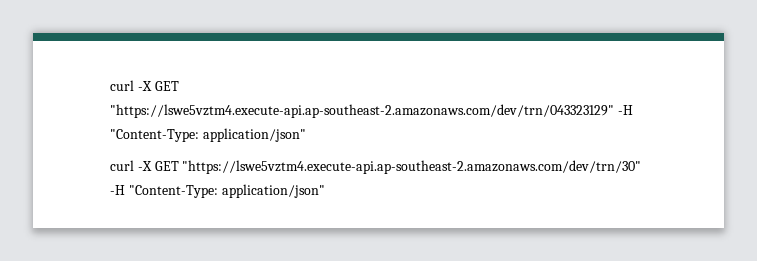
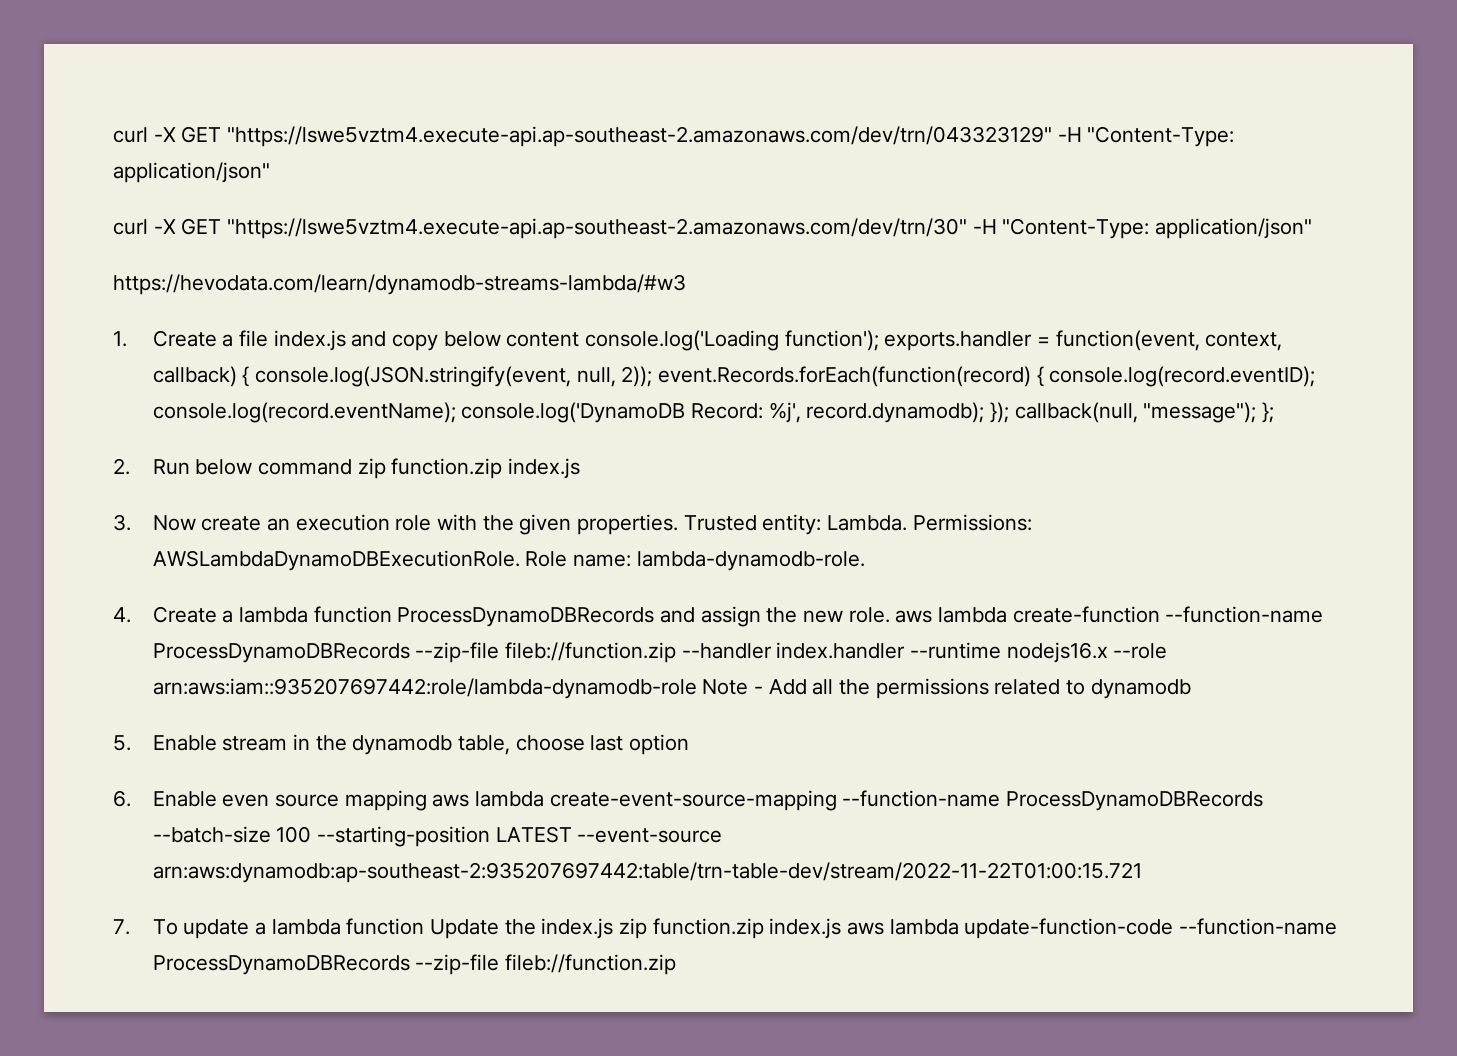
(325, 191) none -> [113,274,686,295] [113,330,1283,351] [152,366,1316,387] [152,402,1275,423] [113,458,581,479] [113,514,1032,535] [152,550,865,571] [113,606,1324,627] [152,642,1168,663] [152,678,1191,699] [113,734,690,755] [113,790,1264,811] [152,826,723,847] [152,862,1142,883] [113,918,1338,939] [152,954,677,975] // https://hevodata.com/learn/dynamodb-streams-lambda/#w3 // 1. Create a file index.js and copy below content console.log('Loading function'); exports.handler = function(event, context, callback) { console.log(JSON.stringify(event, null, 2)); event.Records.forEach(function(record) { console.log(record.eventID); console.log(record.eventName); console.log('DynamoDB Record: %j', record.dynamodb); }); callback(null, "message"); }; // 2. Run below command zip function.zip index.js // 3. Now create an execution role with the given properties. Trusted entity: Lambda. Permissions: AWSLambdaDynamoDBExecutionRole. Role name: lambda-dynamodb-role. // 4. Create a lambda function ProcessDynamoDBRecords and assign the new role. aws lambda create-function --function-name ProcessDynamoDBRecords --zip-file fileb://function.zip --handler index.handler --runtime nodejs16.x --role arn:aws:iam::935207697442:role/lambda-dynamodb-role Note - Add all the permissions related to dynamodb // 5. Enable stream in the dynamodb table, choose last option // 6. Enable even source mapping aws lambda create-event-source-mapping --function-name ProcessDynamoDBRecords --batch-size 100 --starting-position LATEST --event-source arn:aws:dynamodb:ap-southeast-2:935207697442:table/trn-table-dev/stream/2022-11-22T01:00:15.721 // 7. To update a lambda function Update the index.js zip function.zip index.js aws lambda update-function-code --function-name ProcessDynamoDBRecords --zip-file fileb://function.zip

